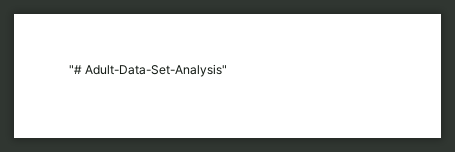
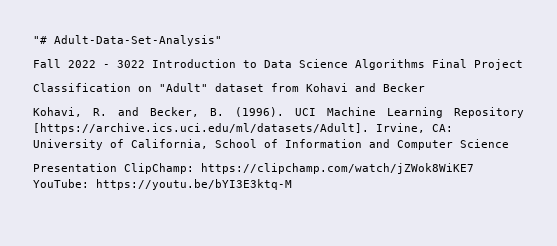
(228, 70) none -> [33,59,523,70] [33,83,425,92] [33,107,524,118] [33,123,453,134] [33,139,509,150] [33,163,474,174] [33,179,292,190] // Fall 2022 - 3022 Introduction to Data Science Algorithms Final Project // Classification on "Adult" dataset from Kohavi and Becker // Kohavi, R. and Becker, B. (1996). UCI Machine Learning Repository [https://archive.ics.uci.edu/ml/datasets/Adult]. Irvine, CA: University of California, School of Information and Computer Science // Presentation ClipChamp: https://clipchamp.com/watch/jZWok8WiKE7 YouTube: https://youtu.be/bYI3E3ktq-M

